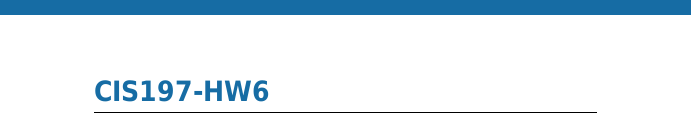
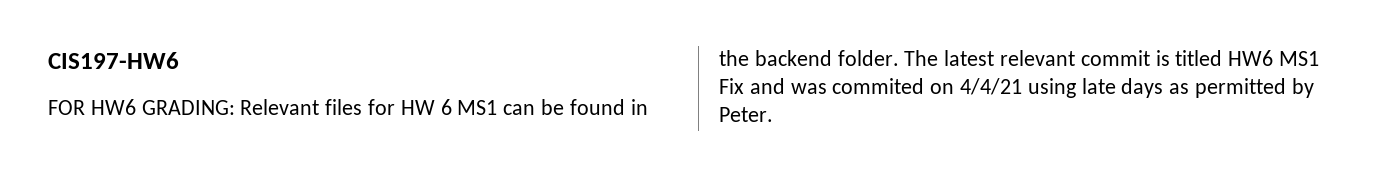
(270, 91) none -> [48,99,648,115] [719,50,1320,66] [719,78,1314,98] [719,107,773,122] // FOR HW6 GRADING: Relevant files for HW 6 MS1 can be found in the backend folder. The latest relevant commit is titled HW6 MS1 Fix and was commited on 4/4/21 using late days as permitted by Peter.

